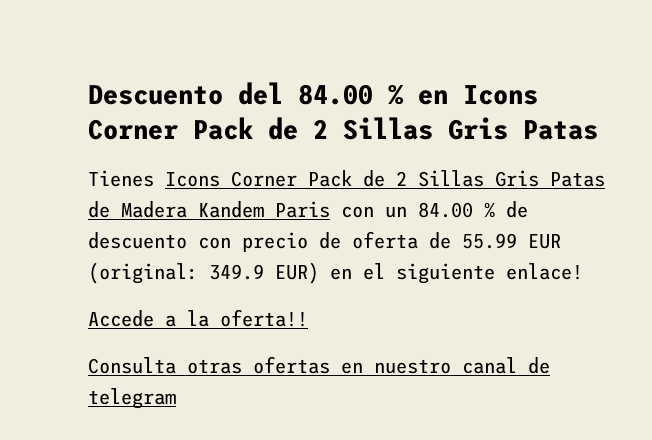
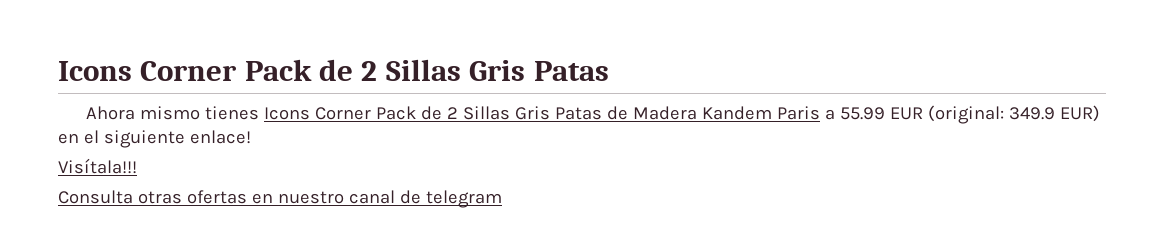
[88,82,448,105] Descuento del 84.00 % en -> (58, 71) none
[88,170,154,187] Tienes -> [85,106,259,120] Ahora mismo tienes
[341,201,528,218] [88,231,451,252] con un 84.00 % de descuento con precio de oferta de -> [824,109,835,120] a
[88,309,308,327] Accede a la oferta!! -> [58,158,137,174] Visítala!!!

